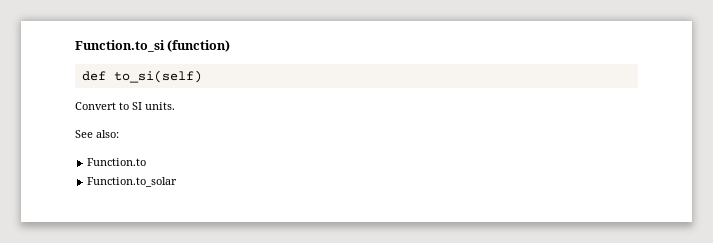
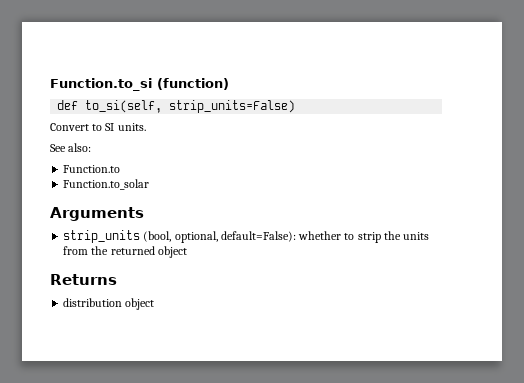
[113,70,202,83] to_si(self) -> [85,100,296,113] to_si(self, strip_units=False)
(178, 182) none -> [50,207,144,221] [63,230,430,243] [63,246,187,258] [50,274,117,285] [63,298,155,310] // Arguments // strip_units (bool, optional, default=False): whether to strip the units from the returned object // Returns // distribution object

